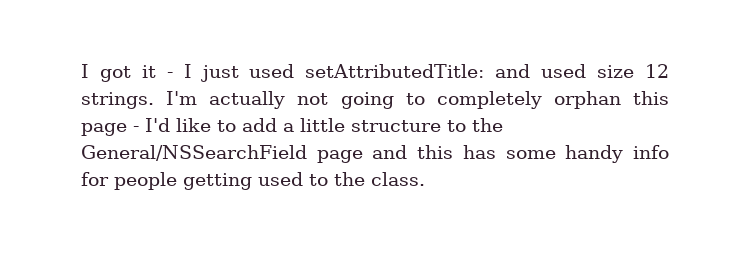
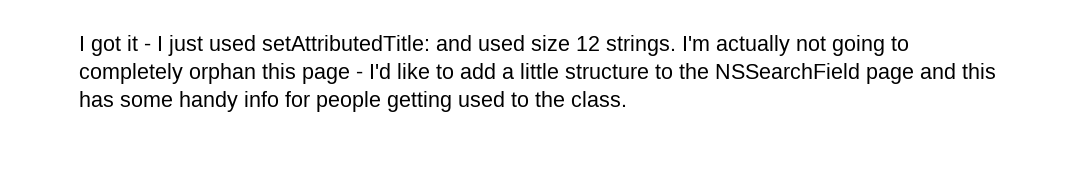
[81,145,307,161] General/NSSearchField -> [715,63,860,79] NSSearchField

